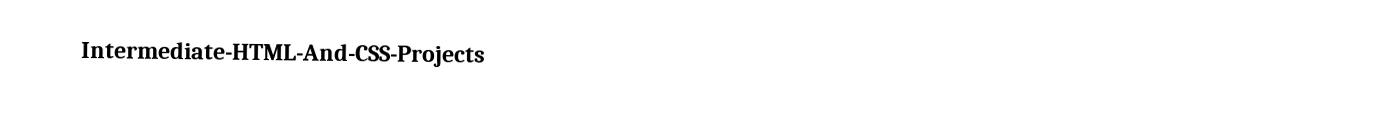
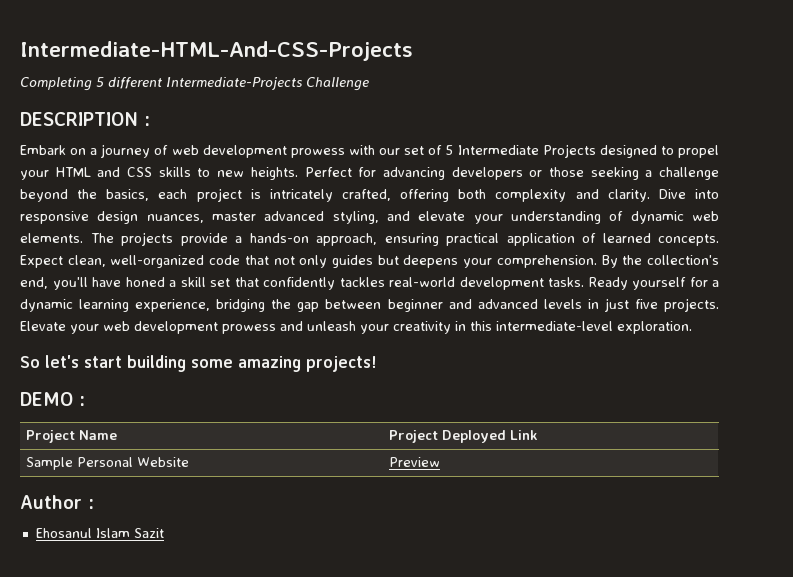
(486, 54) none -> [20,77,369,91] [20,112,150,126] [20,144,720,158] [20,167,719,180] [20,188,719,202] [20,211,720,224] [20,232,719,246] [20,255,719,268] [20,277,719,290] [20,298,719,312] [20,321,692,334] [20,355,377,372] [20,392,85,406] [25,430,117,443] [388,430,538,443] [25,457,189,470] [388,457,440,467] [20,495,94,509] [35,528,164,538] // Completing 5 different Intermediate-Projects Challenge // DESCRIPTION : // Embark on a journey of web development prowess with our set of 5 Intermediate Projects designed to propel your HTML and CSS skills to new heights. Perfect for advancing developers or those seeking a challenge beyond the basics, each project is intricately crafted, offering both complexity and clarity. Dive into responsive design nuances, master advanced styling, and elevate your understanding of dynamic web elements. The projects provide a hands-on approach, ensuring practical application of learned concepts. Expect clean, well-organized code that not only guides but deepens your comprehension. By the collection's end, you'll have honed a skill set that confidently tackles real-world development tasks. Ready yourself for a dynamic learning experience, bridging the gap between beginner and advanced levels in just five projects. Elevate your web development prowess and unleash your creativity in this intermediate-level exploration. // So let's start building some amazing projects! // DEMO : // Project Name | Project Deployed Link // Sample Personal Website | Preview // Author : // Ehosanul Islam Sazit

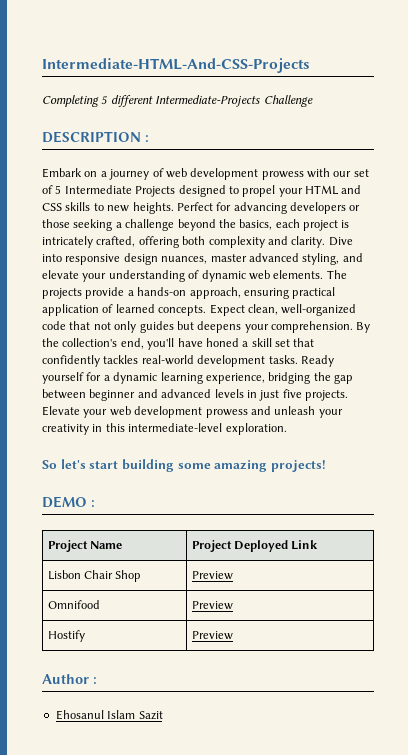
[25,457,189,470] Sample Personal Website -> [47,570,142,582] [191,571,233,580] [47,600,100,609] [191,601,233,610] [47,630,85,642] Lisbon Chair Shop | Preview // Omnifood | Preview // Hostify

